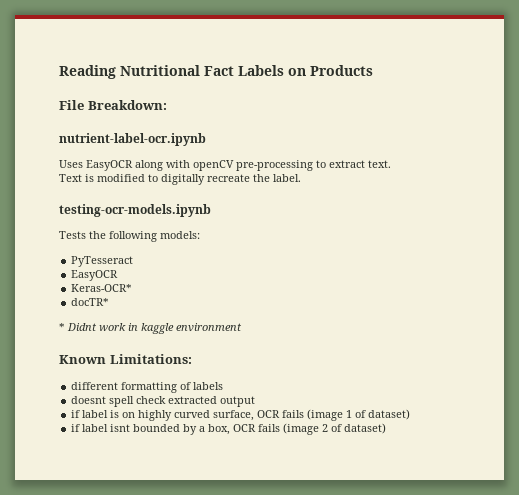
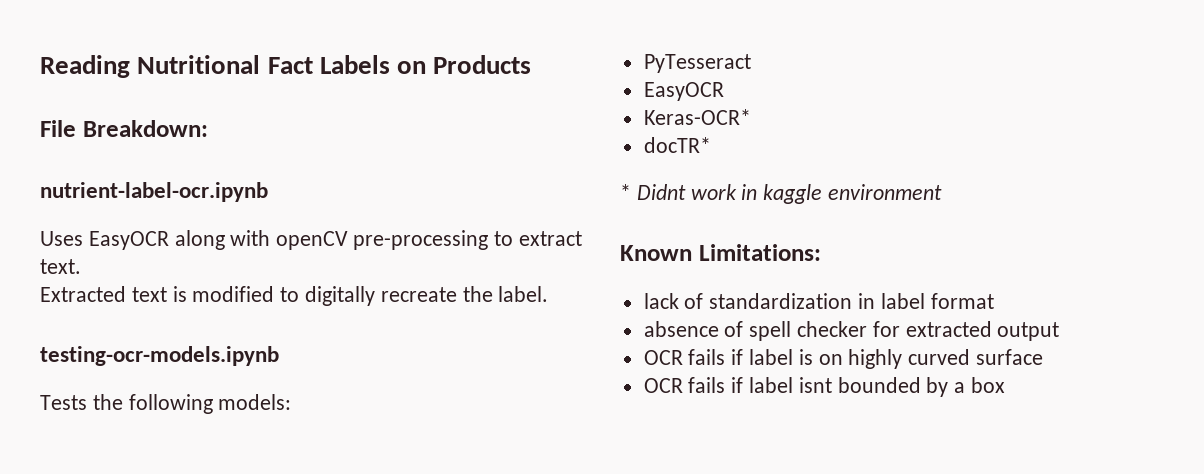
[59,174,82,182] Text -> [40,286,167,302] Extracted text
[71,382,224,393] [71,396,167,407] different formatting of labels // doesnt spell check -> [643,293,994,309] [643,321,900,341] lack of standardization in label format // absence of spell checker for
(256, 401) none -> [643,349,726,365] OCR fails
[213,409,411,421] surface, OCR fails (image 1 of dataset) // -> [976,349,1044,365] [643,377,726,393] surface // OCR fails
[208,423,387,435] box, OCR fails (image 2 of dataset) -> [971,377,1006,393] box

